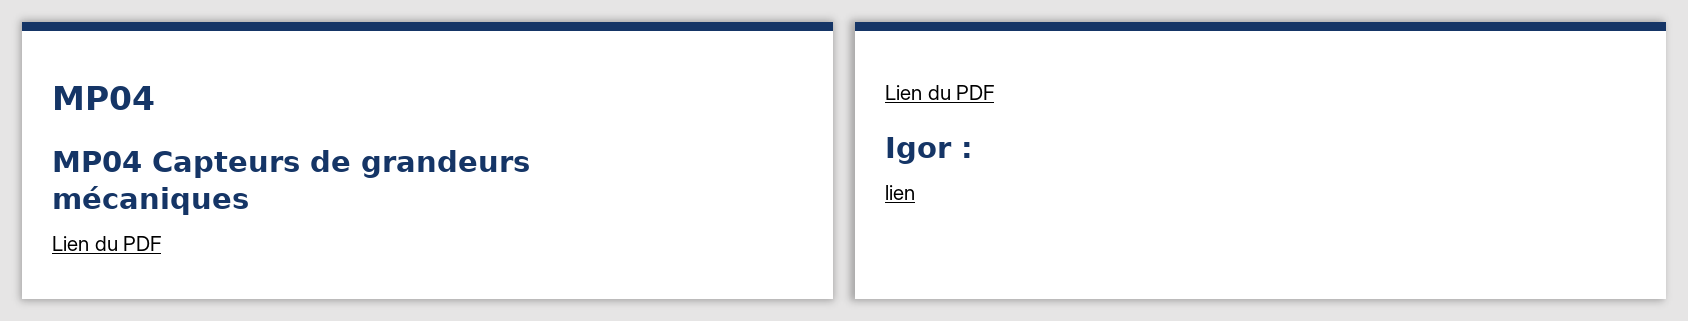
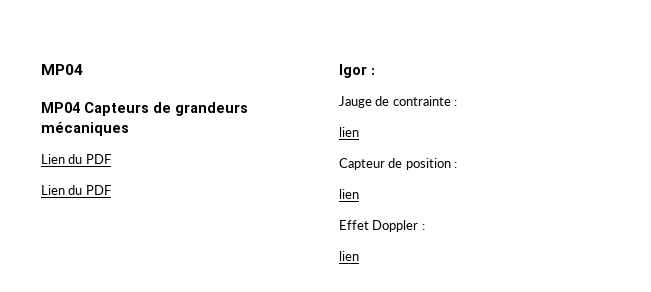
(973, 150) none -> [339,96,458,108] [339,127,359,137] [339,158,458,170] [339,189,359,199] [339,220,425,232] // Jauge de contrainte : // lien // Capteur de position : // lien // Effet Doppler :

